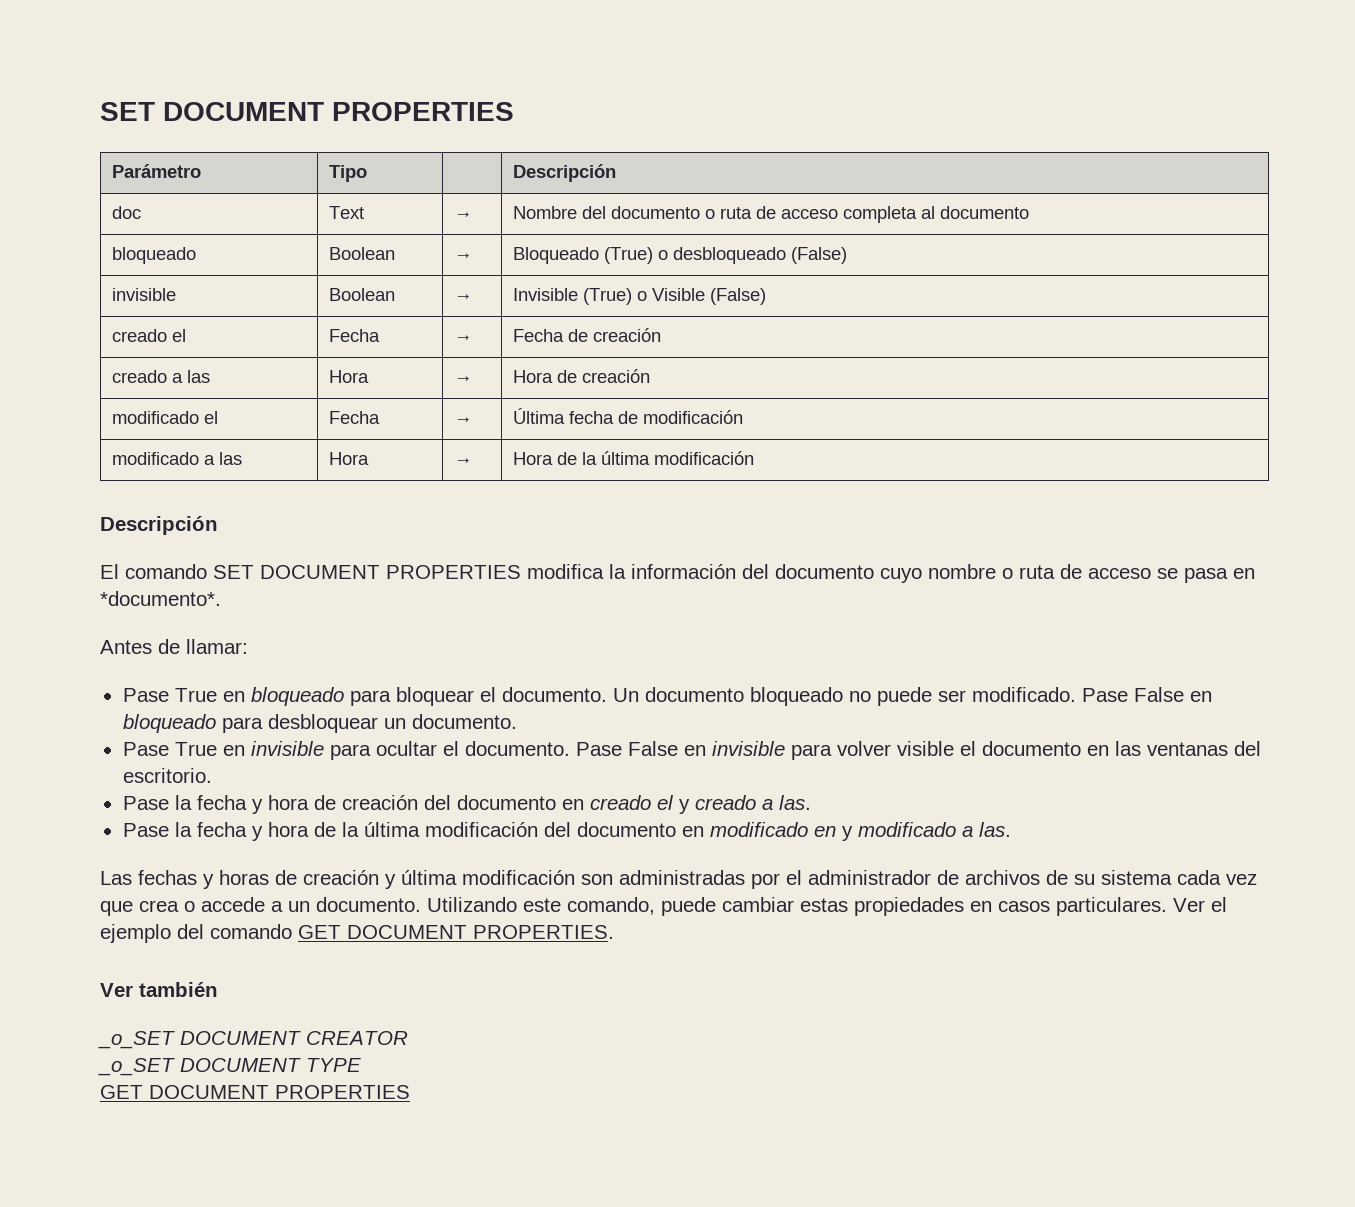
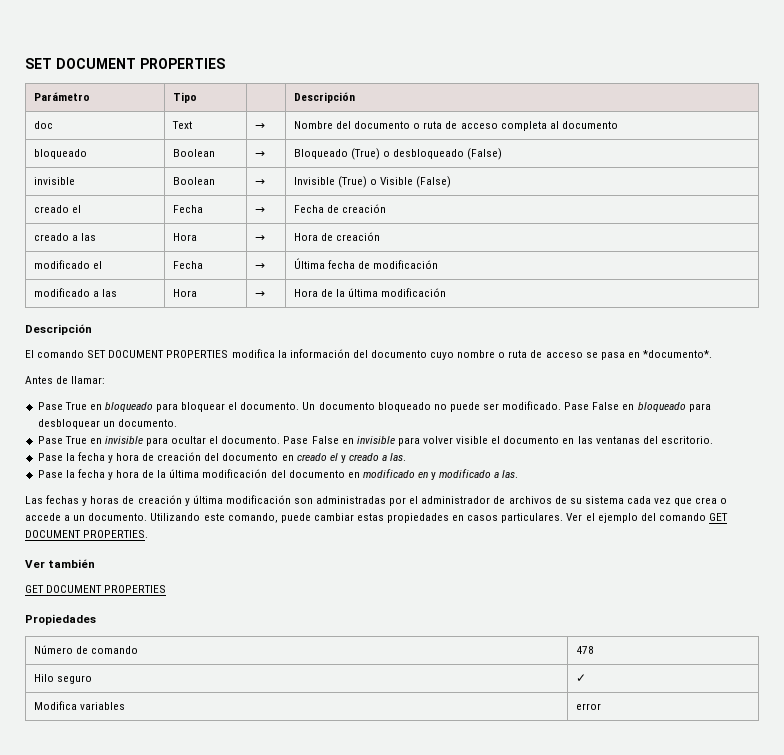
[98,1031,408,1049] [98,1058,361,1076] [100,1085,410,1099] _o_SET DOCUMENT CREATOR // _o_SET DOCUMENT TYPE // GET DOCUMENT PROPERTIES -> [25,585,167,593] [25,614,96,625] [33,645,139,654] [575,646,594,654] [33,674,93,684] [575,674,586,682] [33,701,126,710] [575,703,601,710] GET DOCUMENT PROPERTIES // Propiedades // Número de comando | 478 // Hilo seguro | ✓ // Modifica variables | error

